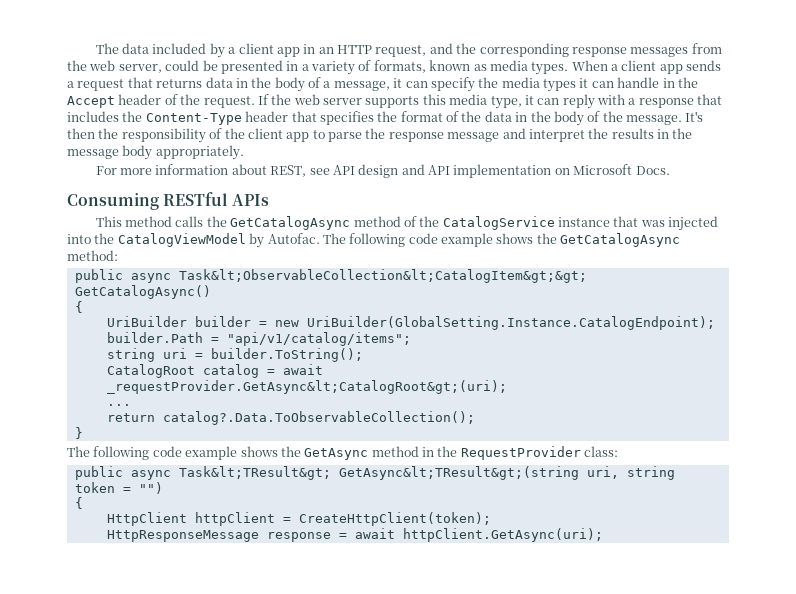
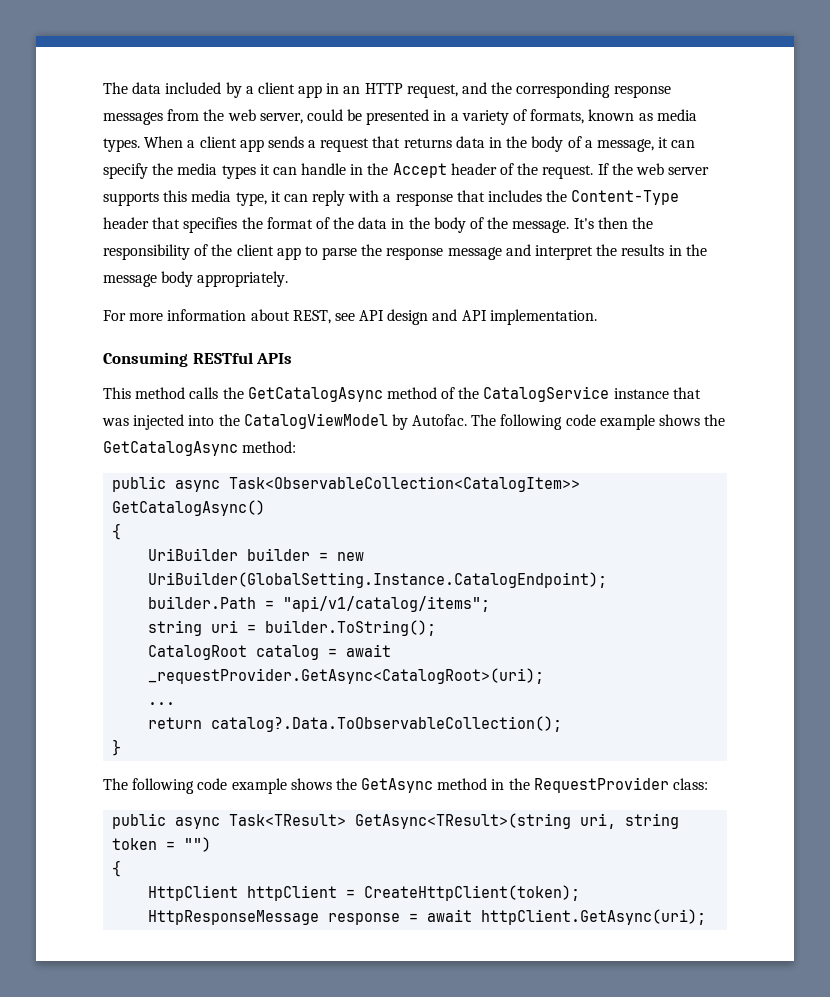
[453,164,670,178] implementation on Microsoft Docs. -> [489,309,597,325] implementation.
[178,269,587,283] Task&lt;ObservableCollection&lt;CatalogItem&gt;&gt; -> [229,476,581,492] Task<ObservableCollection<CatalogItem>>
[106,380,507,394] _requestProvider.GetAsync&lt;CatalogRoot&gt;(uri); -> [148,668,545,684] _requestProvider.GetAsync<CatalogRoot>(uri);
[178,466,579,480] Task&lt;TResult&gt; GetAsync&lt;TResult&gt;(string -> [229,813,572,829] Task<TResult> GetAsync<TResult>(string

